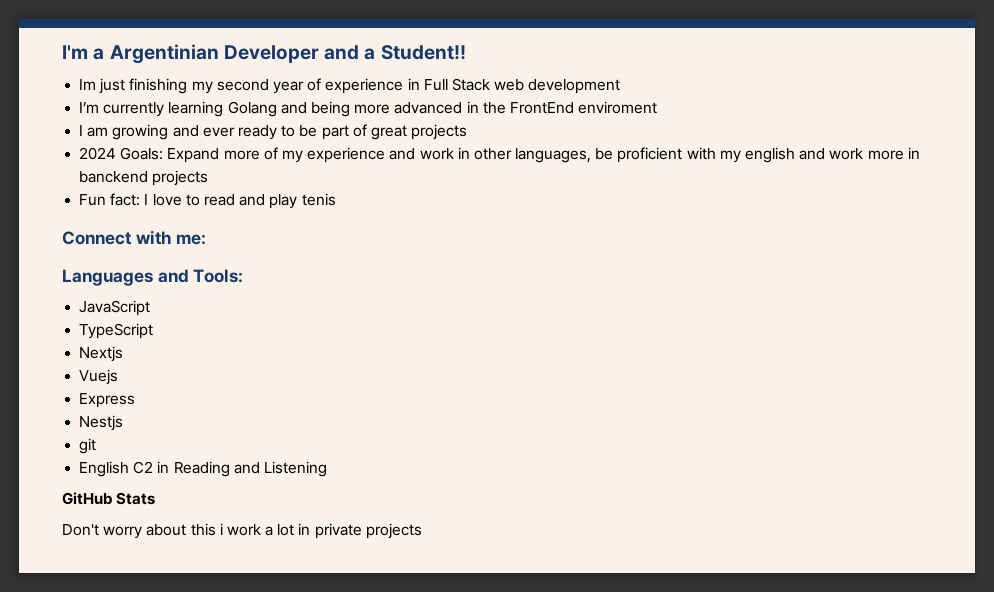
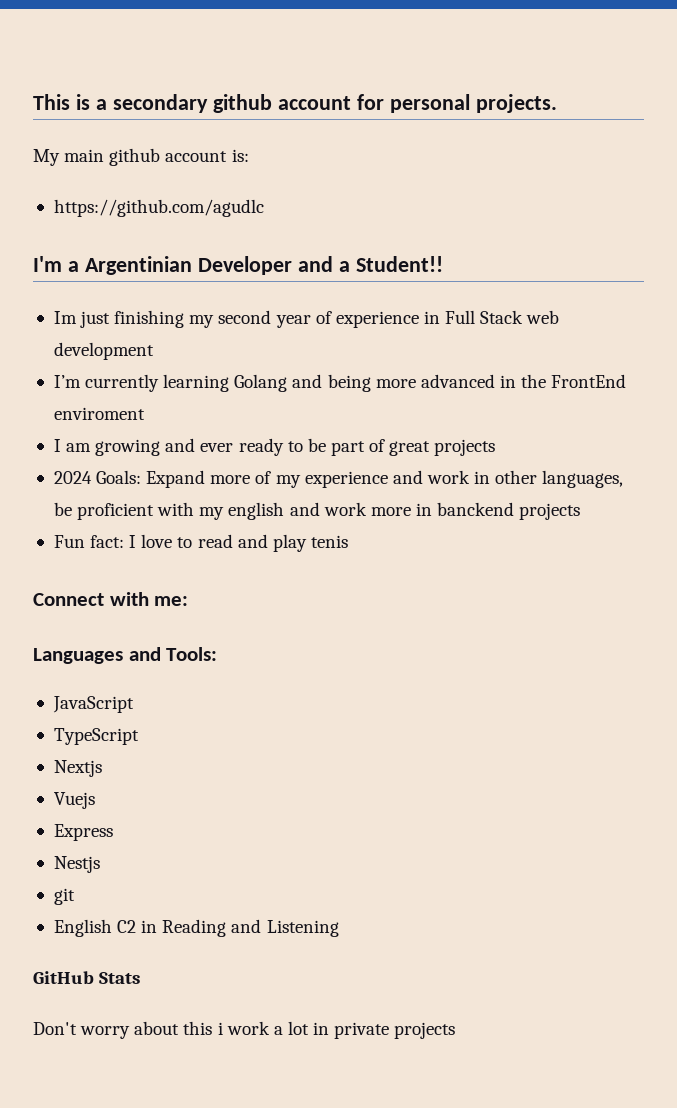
(62, 52) none -> [33,94,557,113] [33,148,249,166] [53,199,264,217] This is a secondary github account for personal projects. // My main github account is: // https://github.com/agudlc //

